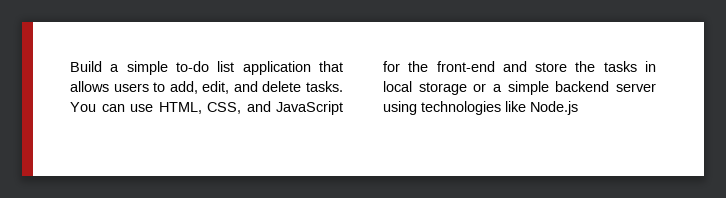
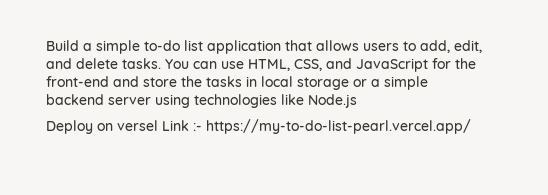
(578, 108) none -> [46,119,471,134] // Deploy on versel Link :- https://my-to-do-list-pearl.vercel.app/

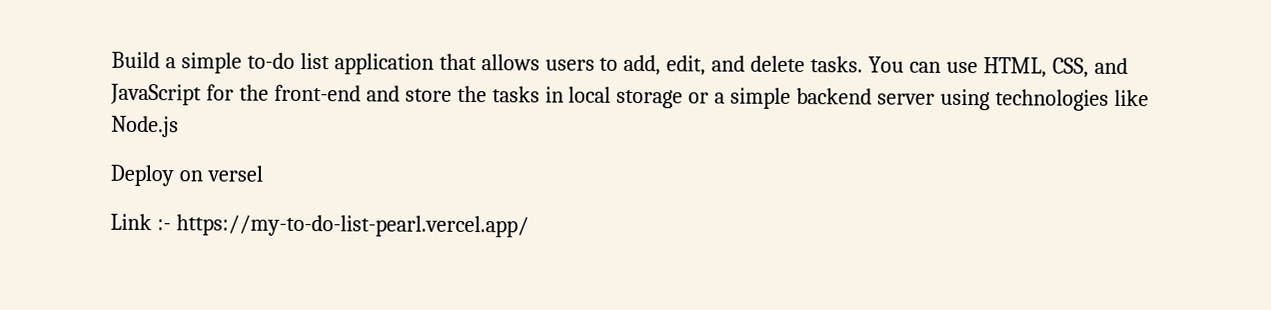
(158, 125) none -> (263, 173) //

